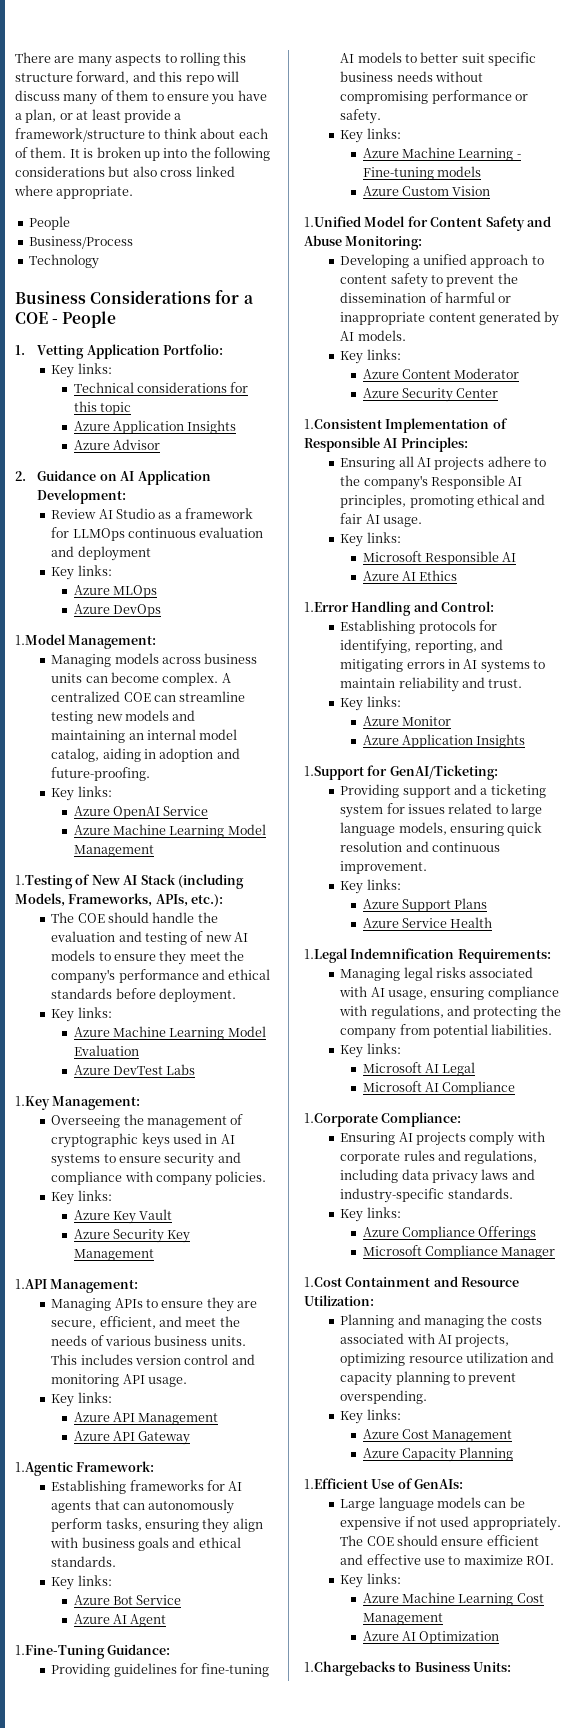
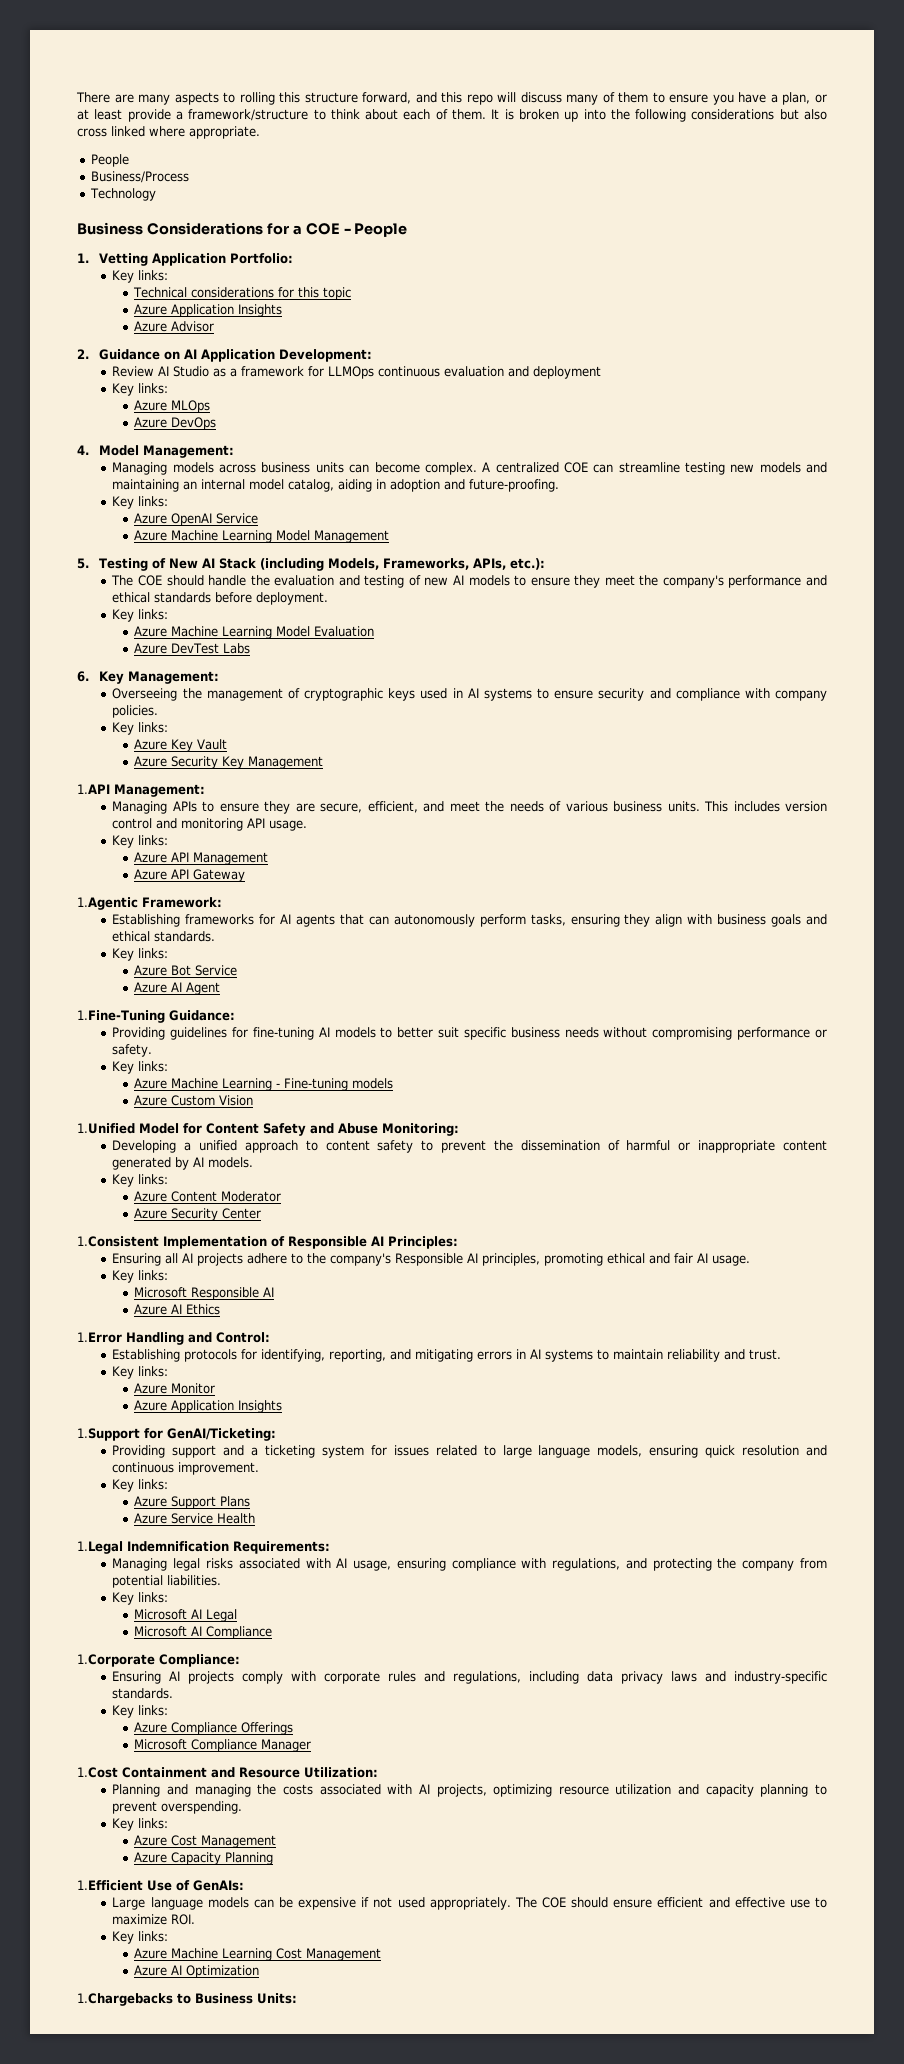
[15,634,66,645] 1.Model -> [77,445,139,456] 4. Model
[15,875,73,889] 1.Testing -> [77,558,148,571] 5. Testing
[15,1096,50,1110] 1.Key -> [77,671,124,684] 6. Key

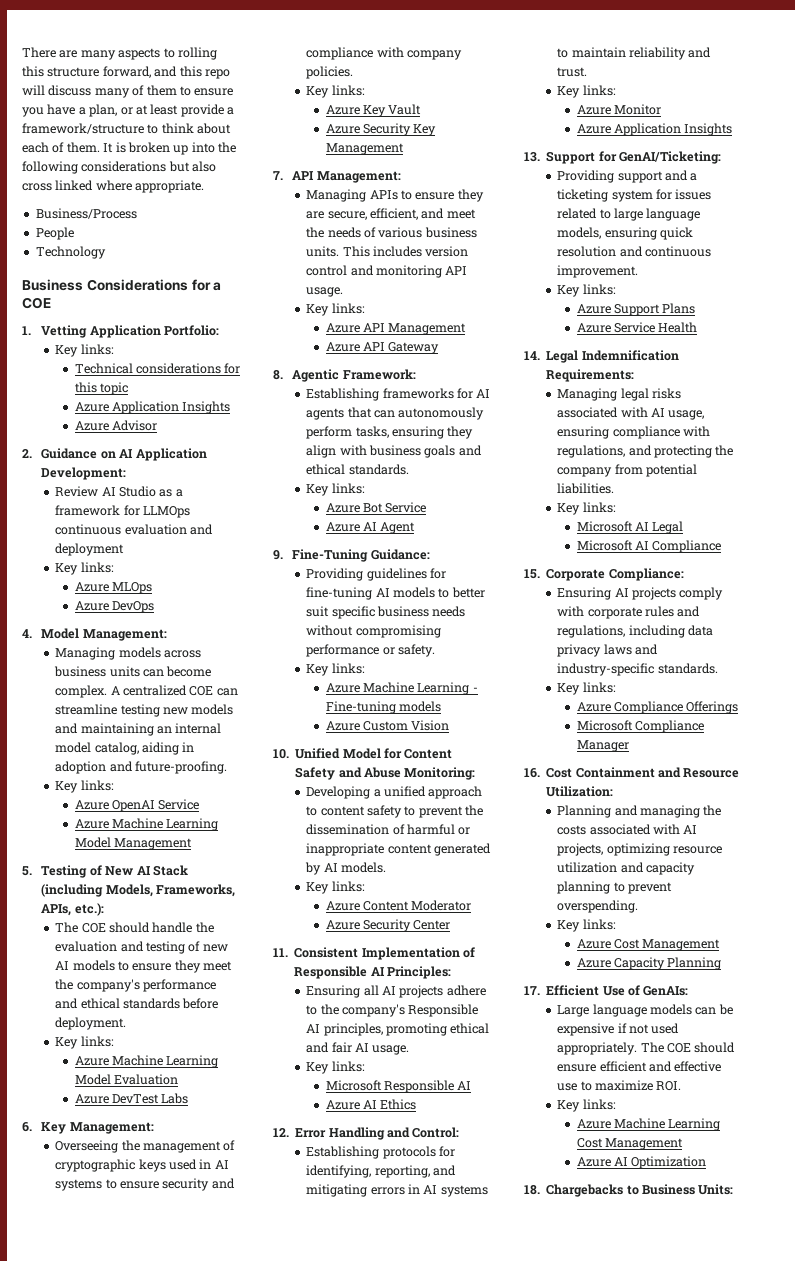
[90,154,129,167] [90,171,189,183] // People // Business/Process -> [35,208,137,219] [35,227,74,240] // Business/Process // People
[343,223,408,237] - People -> (51, 303) none
[77,784,110,794] 1.API -> [273,171,315,180] 7. API
[77,897,138,910] 1.Agentic -> [273,369,340,382] 8. Agentic
[77,1010,165,1023] 1.Fine-Tuning -> [273,549,369,562] 9. Fine-Tuning
[77,1123,135,1134] 1.Unified -> [273,748,341,759] 10. Unified
[77,1236,159,1247] 1.Consistent -> [273,947,359,958] 11. Consistent
[77,1332,122,1343] 1.Error -> [273,1128,327,1138] 12. Error
[77,1428,140,1441] 1.Support -> [524,151,596,164] 13. Support
[77,1541,123,1554] 1.Legal -> [524,350,579,363] 14. Legal
[77,1654,155,1667] 1.Corporate -> [524,569,606,581] 15. Corporate
[77,1767,118,1778] 1.Cost -> [524,768,573,778] 16. Cost
[77,1880,143,1891] 1.Efficient -> [524,985,600,996] 17. Efficient
[77,1993,173,2006] 1.Chargebacks -> [524,1184,624,1197] 18. Chargebacks

